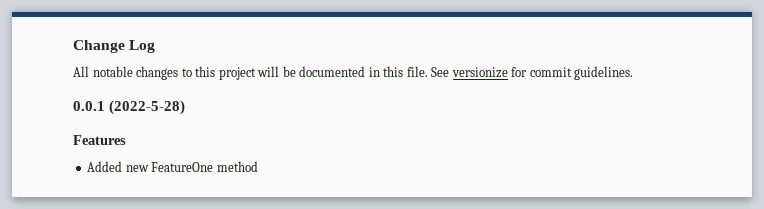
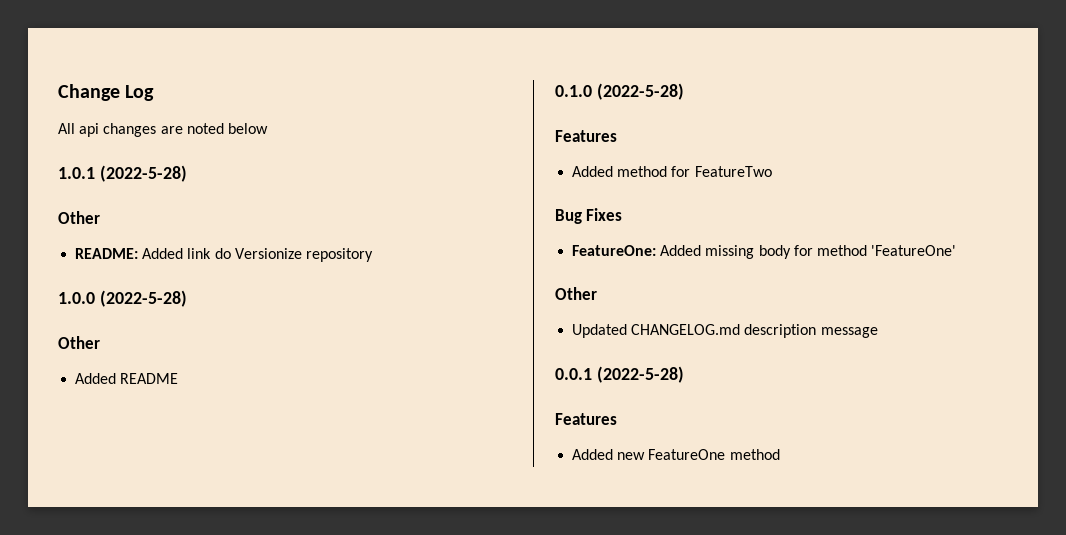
[92,66,634,80] notable changes to this project will be documented in this file. See versionize for commit guidelines. -> [79,123,268,137] [58,165,187,182] [58,211,100,224] [75,248,373,262] [58,290,187,307] [58,336,100,349] [75,373,179,384] [555,83,684,100] [555,130,617,142] [572,166,772,177] [555,208,623,224] [572,245,957,259] [555,287,597,300] [572,324,878,338] api changes are noted below // 1.0.1 (2022-5-28) // Other // README: Added link do Versionize repository // 1.0.0 (2022-5-28) // Other // Added README // 0.1.0 (2022-5-28) // Features // Added method for FeatureTwo // Bug Fixes // FeatureOne: Added missing body for method 'FeatureOne' // Other // Updated CHANGELOG.md description message

